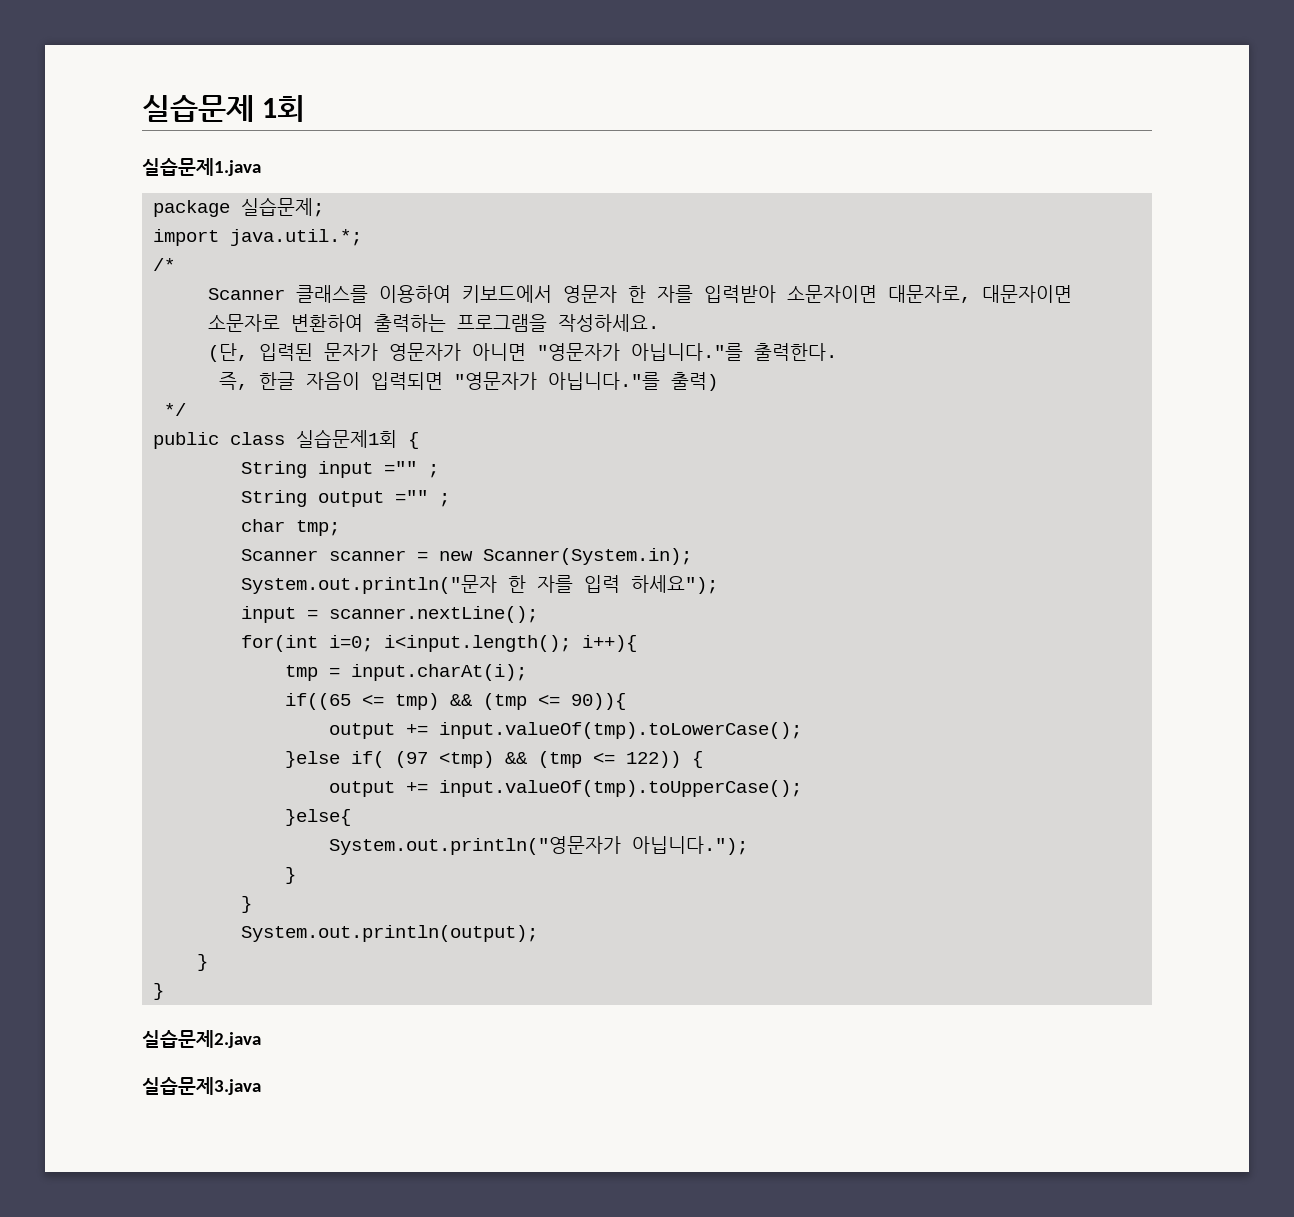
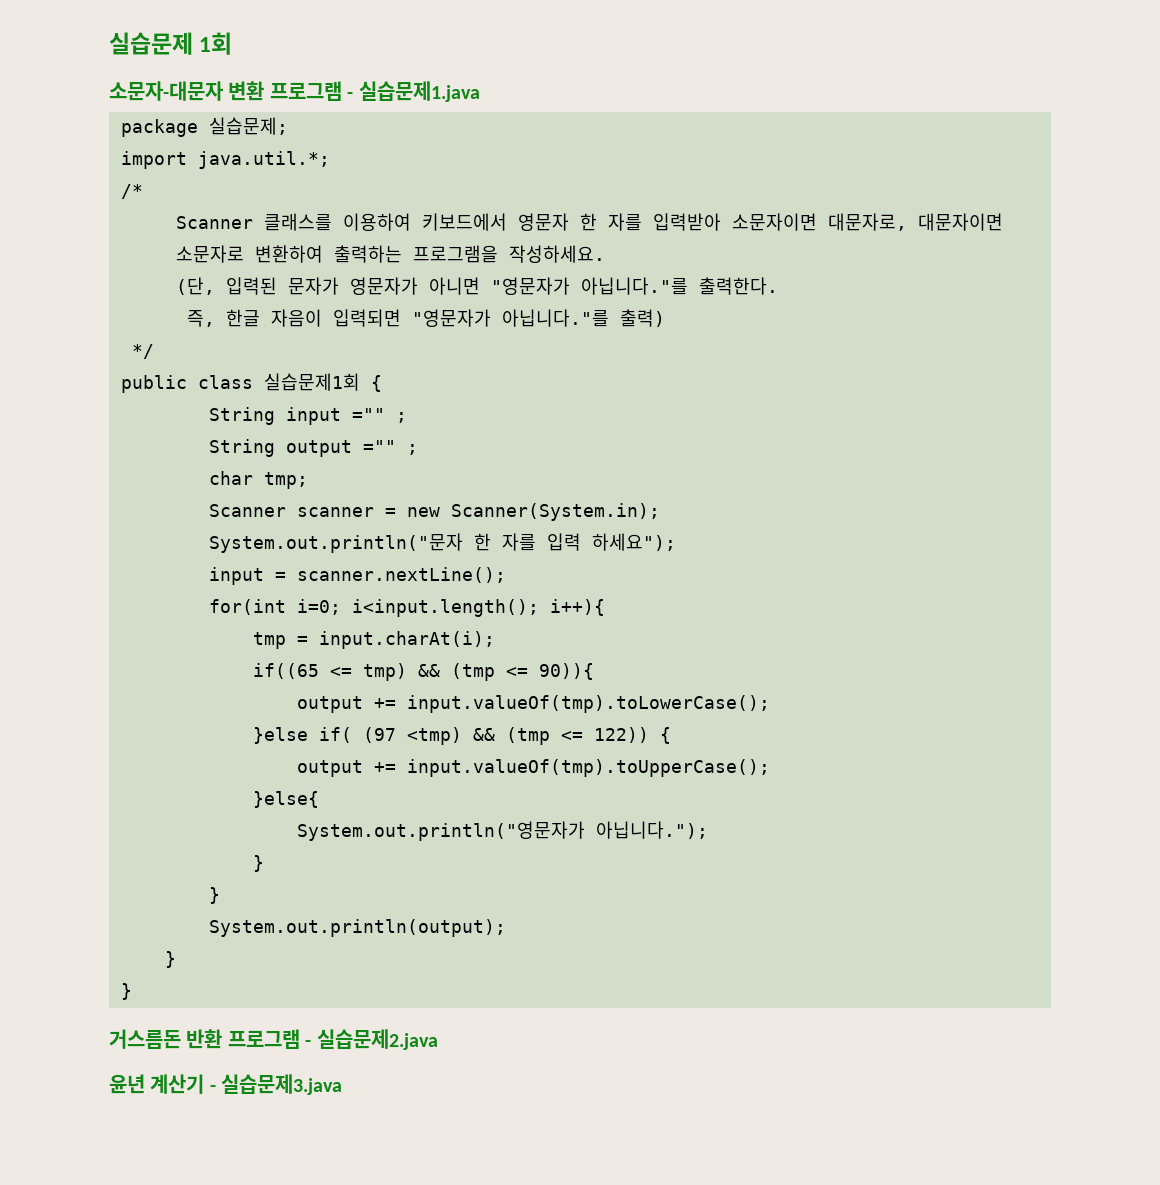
(306, 108) none -> [109,81,354,101] 소문자-대문자 변환 프로그램 -
[142,1030,261,1048] 실습문제2.java // -> [109,1029,438,1050] [109,1074,216,1094] 거스름돈 반환 프로그램 - 실습문제2.java // 윤년 계산기 -

